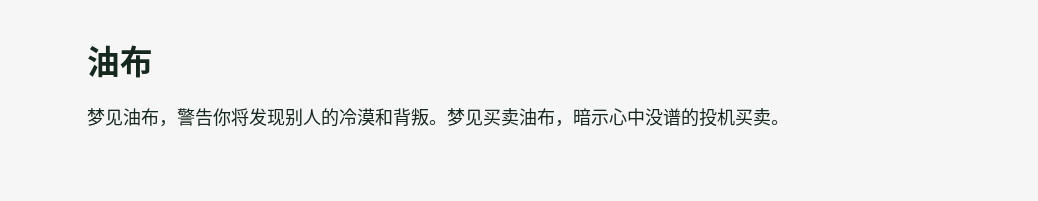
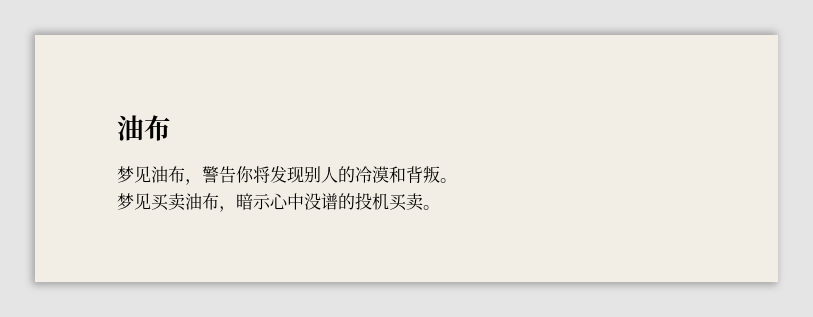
(447, 122) none -> (457, 180) //

